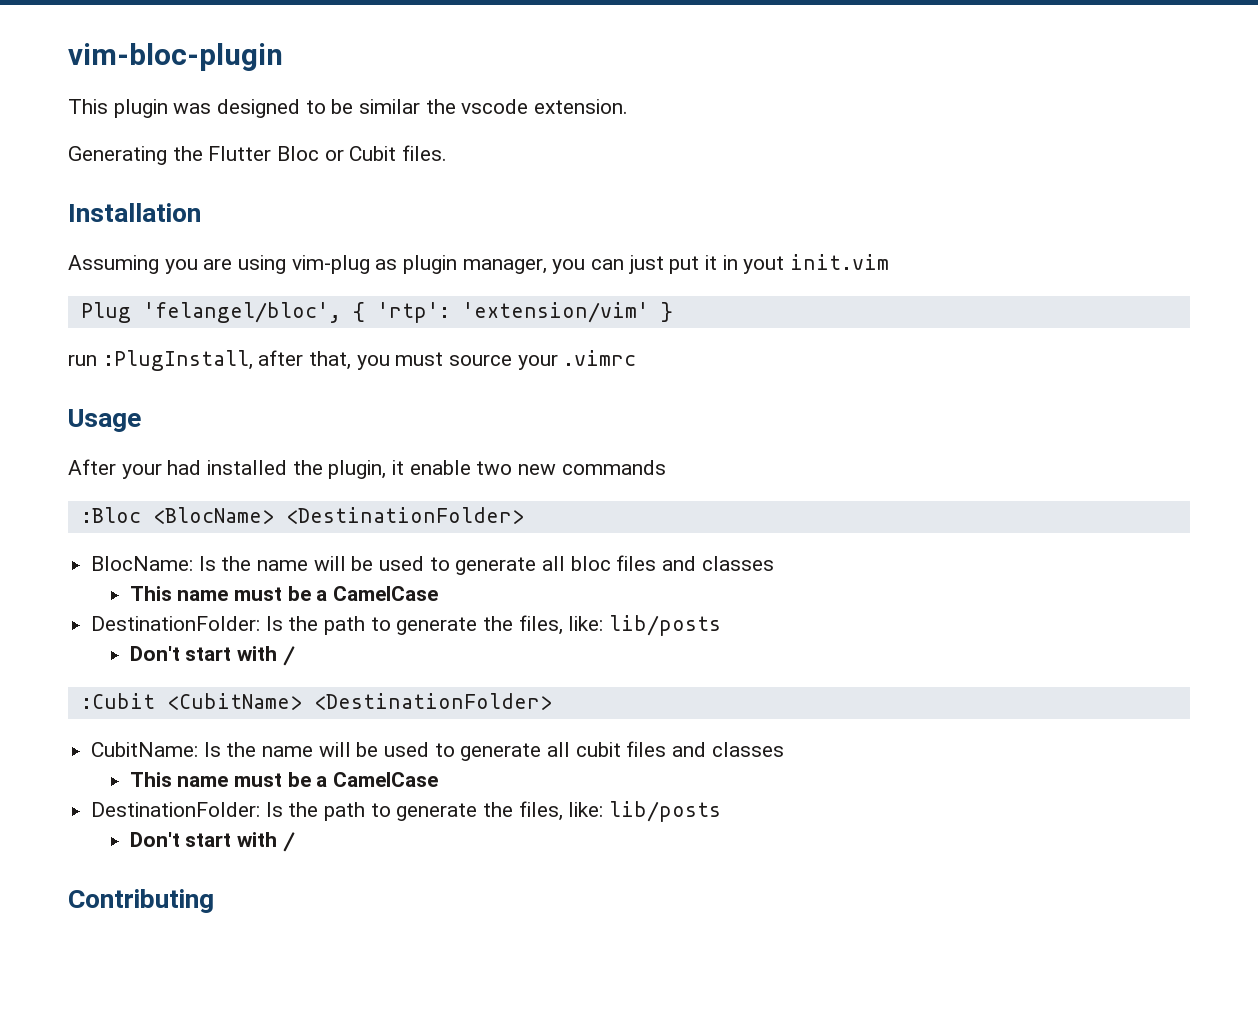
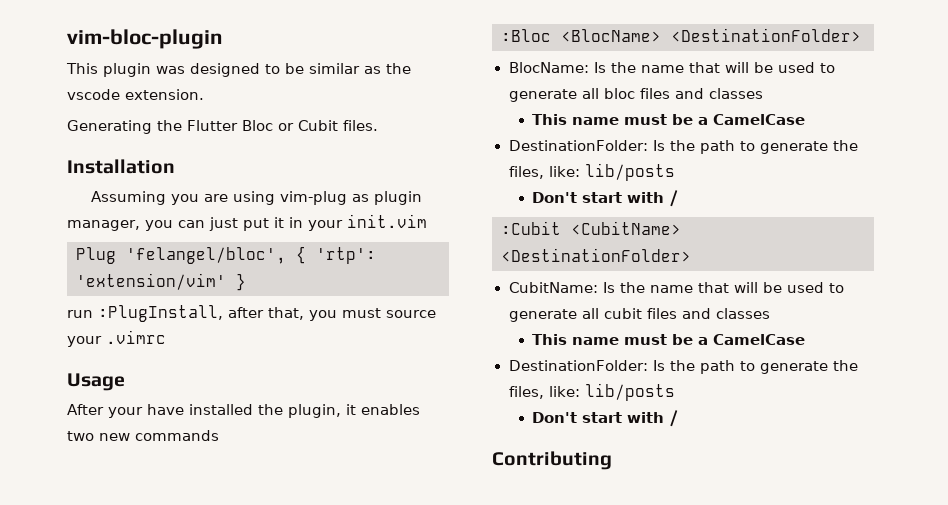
(421, 106) none -> [364,66,381,74] as
[743,256,785,274] yout -> [308,220,343,231] your
[167,460,202,475] had -> [147,404,184,415] have
[409,460,471,475] enable -> [361,404,420,415] enables
(309, 565) none -> [688,62,720,73] that
(314, 751) none -> [697,282,729,293] that

